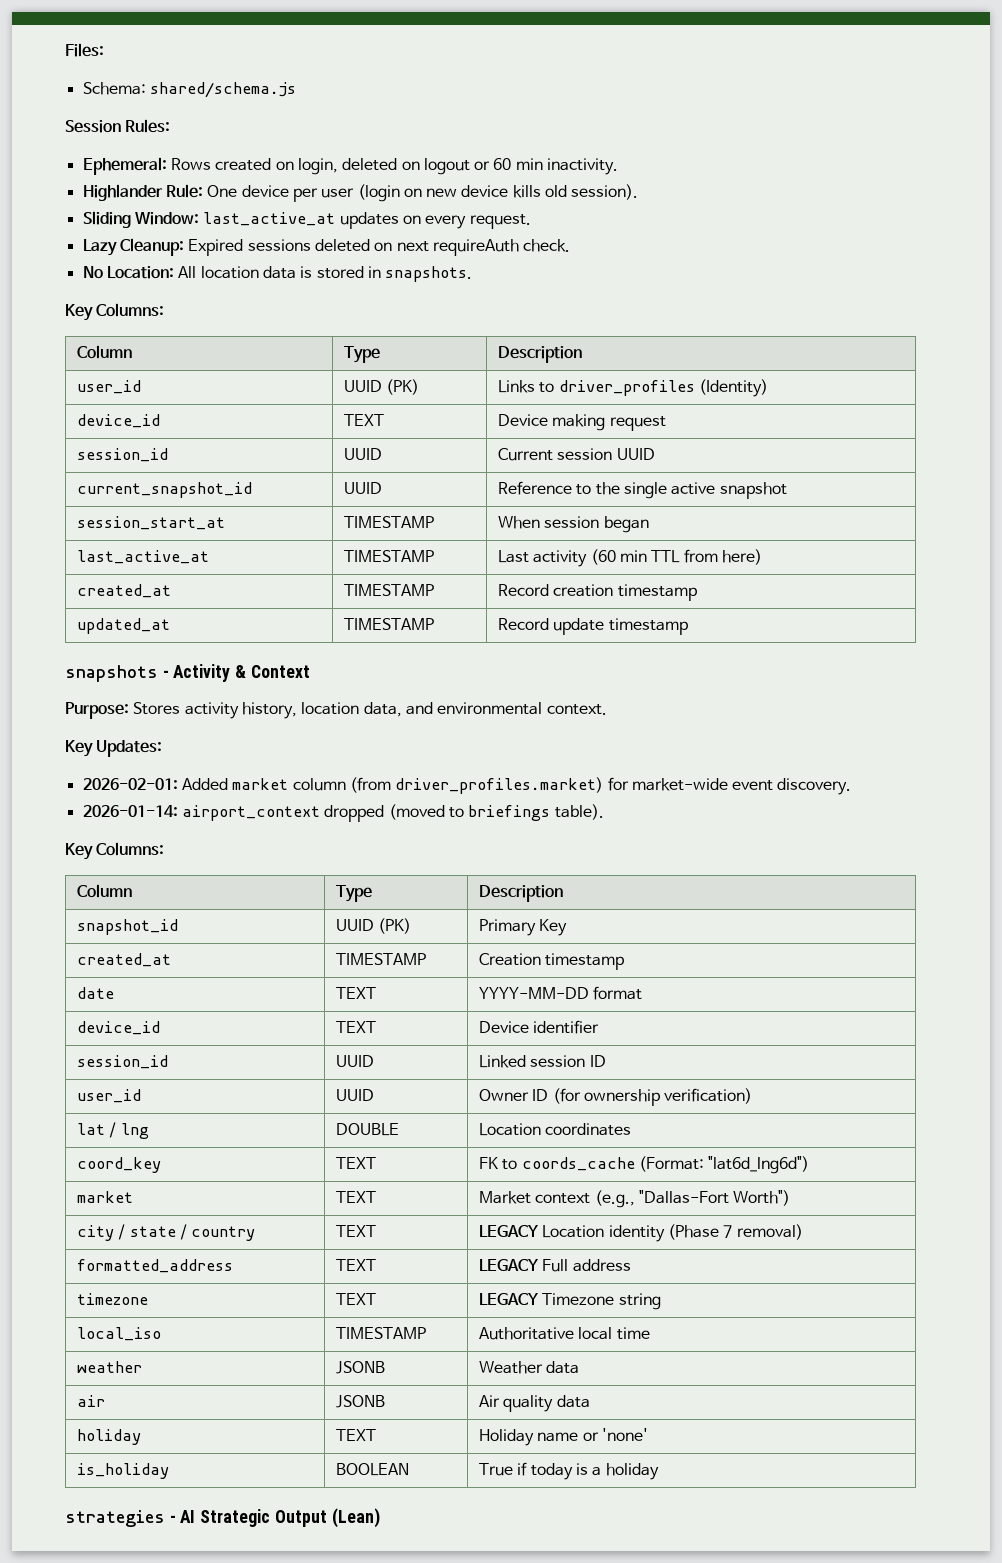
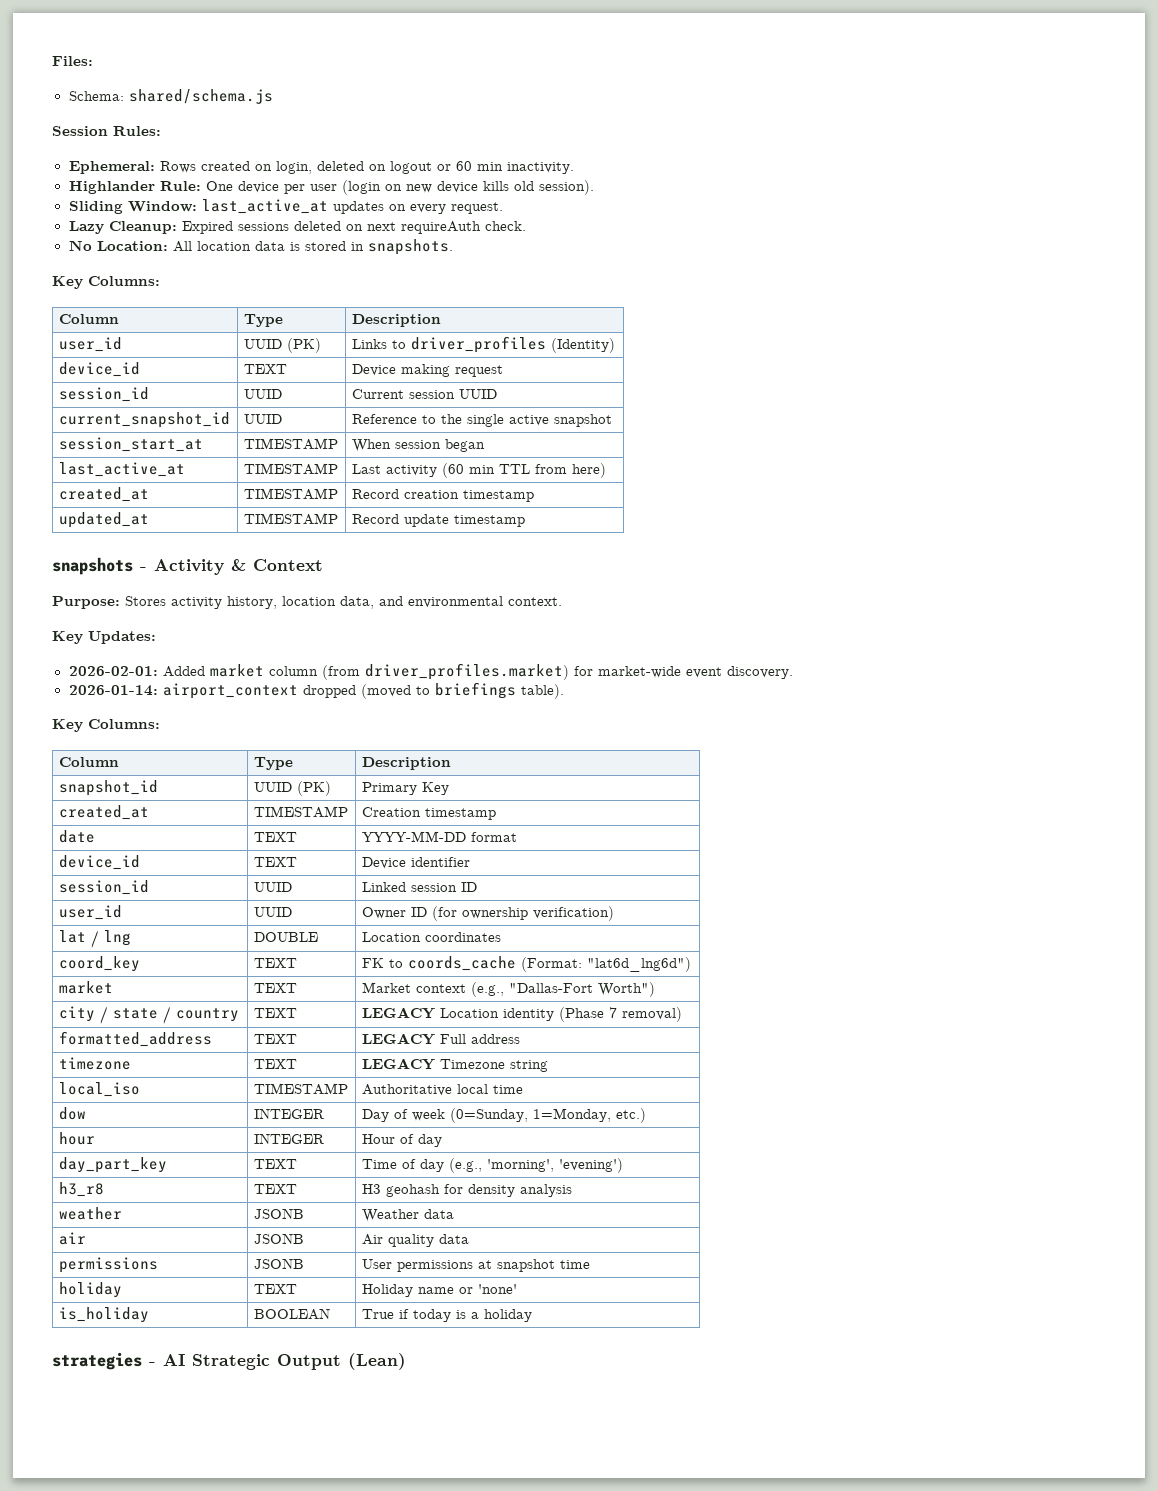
(650, 1333) none -> [58,1107,86,1120] [253,1108,324,1119] [361,1108,646,1123] [58,1132,95,1145] [253,1133,324,1144] [361,1134,442,1147] [58,1157,167,1173] [253,1159,297,1169] [361,1158,623,1173] [58,1182,104,1197] [253,1184,297,1194] [361,1184,572,1197] // dow | INTEGER | Day of week (0=Sunday, 1=Monday, etc.) // hour | INTEGER | Hour of day // day_part_key | TEXT | Time of day (e.g., 'morning', 'evening') // h3_r8 | TEXT | H3 geohash for density analysis
(590, 1401) none -> [58,1257,158,1273] [253,1258,304,1269] [361,1259,590,1272] // permissions | JSONB | User permissions at snapshot time

